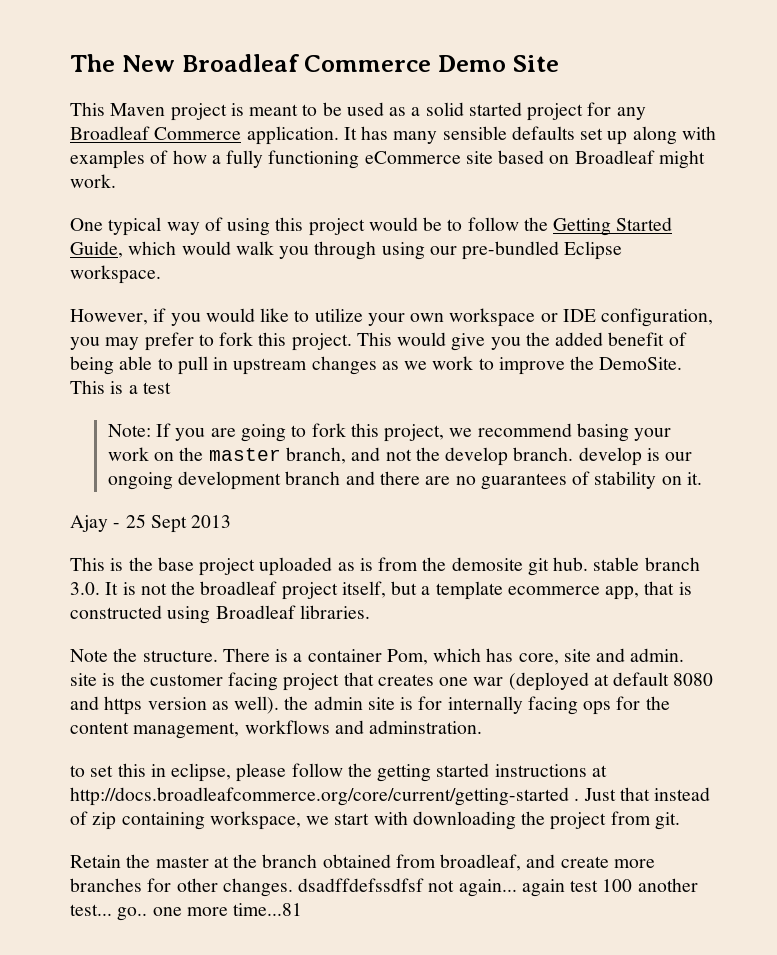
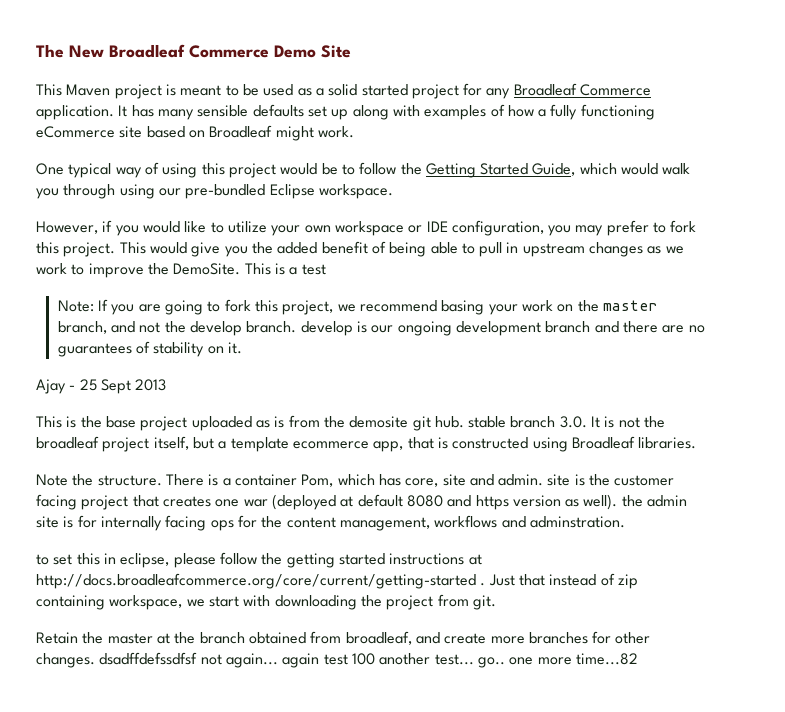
[233,903,303,916] time...81 -> [575,653,638,665] time...82

